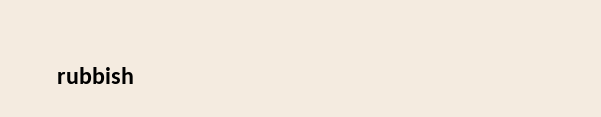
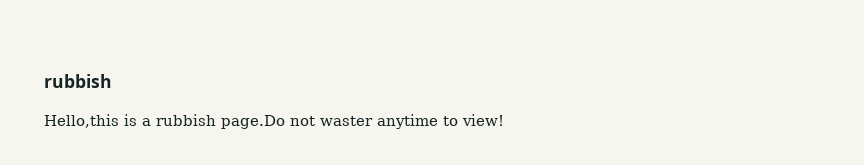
[57,67,134,84] rubbish -> [44,74,112,88] [44,114,504,129] rubbish // Hello,this is a rubbish page.Do not waster anytime to view!

